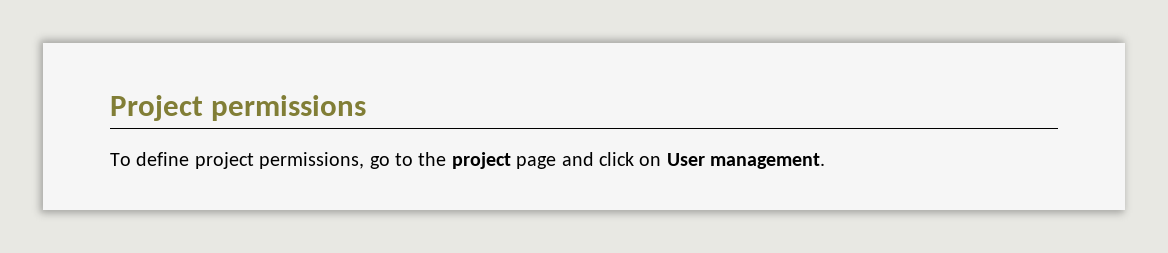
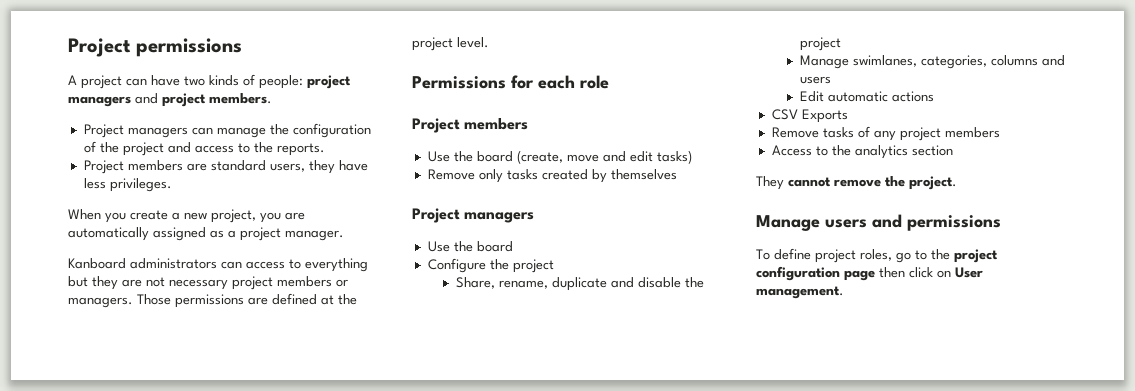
(367, 108) none -> [68,74,351,89] [68,93,272,107] [83,123,371,138] [83,141,325,156] [83,160,368,174] [83,178,172,192] [68,209,305,223] [68,227,344,241] [68,258,368,272] [68,276,348,290] [68,293,357,308] [412,37,489,51] [412,75,609,89] [412,118,529,133] [427,150,692,164] [427,169,677,183] [412,208,535,223] [427,241,513,252] [427,258,554,273] [455,277,704,291] [799,37,841,51] [799,55,1065,69] [799,76,831,84] [799,91,934,102] [771,109,848,123] [771,126,1000,141] [771,145,953,159] [756,176,957,190] [756,214,1001,231] // A project can have two kinds of people: project managers and project members. // Project managers can manage the configuration of the project and access to the reports. // Project members are standard users, they have less privileges. // When you create a new project, you are automatically assigned as a project manager. // Kanboard administrators can access to everything but they are not necessary project members or managers. Those permissions are defined at the project level. // Permissions for each role // Project members // Use the board (create, move and edit tasks) // Remove only tasks created by themselves // Project managers // Use the board // Configure the project // Share, rename, duplicate and disable the project // Manage swimlanes, categories, columns and users // Edit automatic actions // CSV Exports // Remove tasks of any project members // Access to the analytics section // They cannot remove the project. // Manage users and permissions
[259,152,365,169] permissions, -> [860,249,892,261] roles,
[516,152,594,169] page and -> [756,266,905,281] configuration page then

